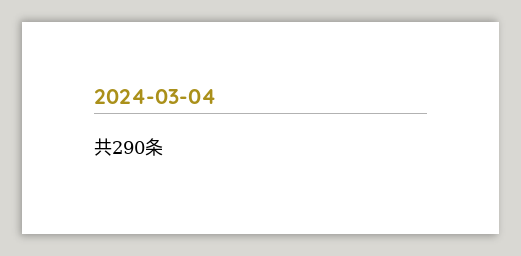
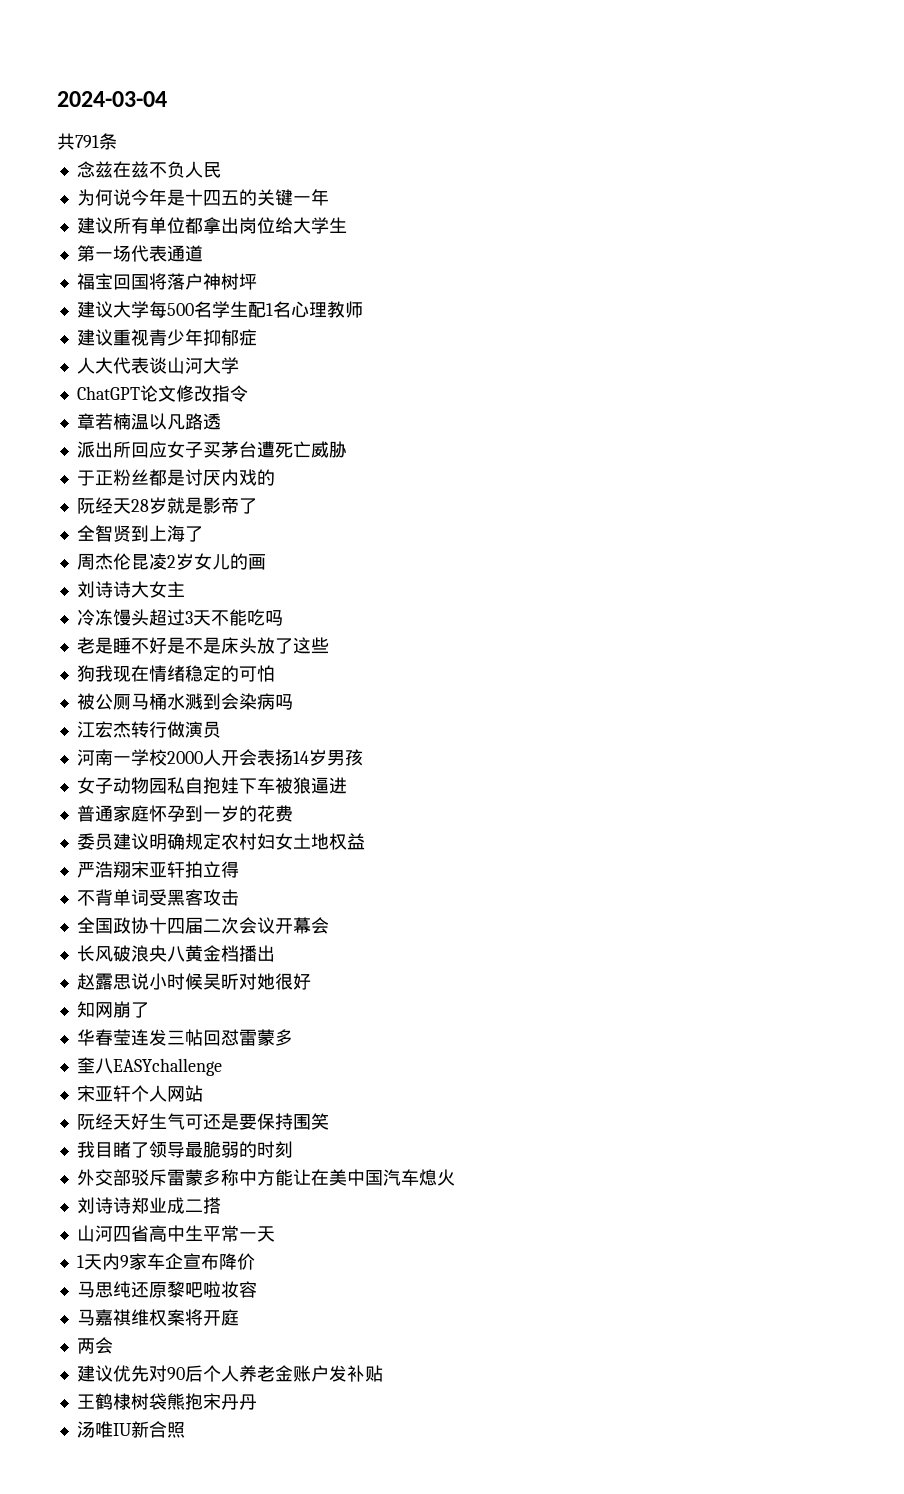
[112,141,145,154] 290 -> [75,135,99,148] 791
(163, 147) none -> [76,161,221,178] [76,189,329,206] [76,217,347,234] [76,245,203,262] [76,273,257,290] [76,301,363,318] [76,329,257,346] [76,357,239,374] [76,385,248,402] [76,413,221,430] [76,441,347,458] [76,469,275,486] [76,497,257,514] [76,525,203,542] [76,553,266,570] [76,581,185,598] [76,609,283,626] [76,637,329,654] [76,665,275,682] [76,693,293,710] [76,721,221,738] [76,749,363,766] [76,777,347,794] [76,805,293,822] [76,833,365,850] [76,861,239,878] [76,889,239,906] [76,917,329,934] [76,945,275,962] [76,973,311,990] [76,1001,149,1018] [76,1029,293,1046] [76,1057,222,1076] [76,1085,203,1102] [76,1113,329,1130] [76,1141,293,1158] [76,1169,455,1186] [76,1197,221,1214] [76,1225,275,1242] [76,1253,255,1270] [76,1281,257,1298] [76,1309,239,1326] [76,1337,113,1354] [76,1365,383,1382] [76,1393,257,1410] [76,1421,185,1438] // 念兹在兹不负人民 // 为何说今年是十四五的关键一年 // 建议所有单位都拿出岗位给大学生 // 第一场代表通道 // 福宝回国将落户神树坪 // 建议大学每500名学生配1名心理教师 // 建议重视青少年抑郁症 // 人大代表谈山河大学 // ChatGPT论文修改指令 // 章若楠温以凡路透 // 派出所回应女子买茅台遭死亡威胁 // 于正粉丝都是讨厌内戏的 // 阮经天28岁就是影帝了 // 全智贤到上海了 // 周杰伦昆凌2岁女儿的画 // 刘诗诗大女主 // 冷冻馒头超过3天不能吃吗 // 老是睡不好是不是床头放了这些 // 狗我现在情绪稳定的可怕 // 被公厕马桶水溅到会染病吗 // 江宏杰转行做演员 // 河南一学校2000人开会表扬14岁男孩 // 女子动物园私自抱娃下车被狼逼进 // 普通家庭怀孕到一岁的花费 // 委员建议明确规定农村妇女土地权益 // 严浩翔宋亚轩拍立得 // 不背单词受黑客攻击 // 全国政协十四届二次会议开幕会 // 长风破浪央八黄金档播出 // 赵露思说小时候吴昕对她很好 // 知网崩了 // 华春莹连发三帖回怼雷蒙多 // 奎八EASYchallenge // 宋亚轩个人网站 // 阮经天好生气可还是要保持围笑 // 我目睹了领导最脆弱的时刻 // 外交部驳斥雷蒙多称中方能让在美中国汽车熄火 // 刘诗诗郑业成二搭 // 山河四省高中生平常一天 // 1天内9家车企宣布降价 // 马思纯还原黎吧啦妆容 // 马嘉祺维权案将开庭 // 两会 // 建议优先对90后个人养老金账户发补贴 // 王鹤棣树袋熊抱宋丹丹 // 汤唯IU新合照

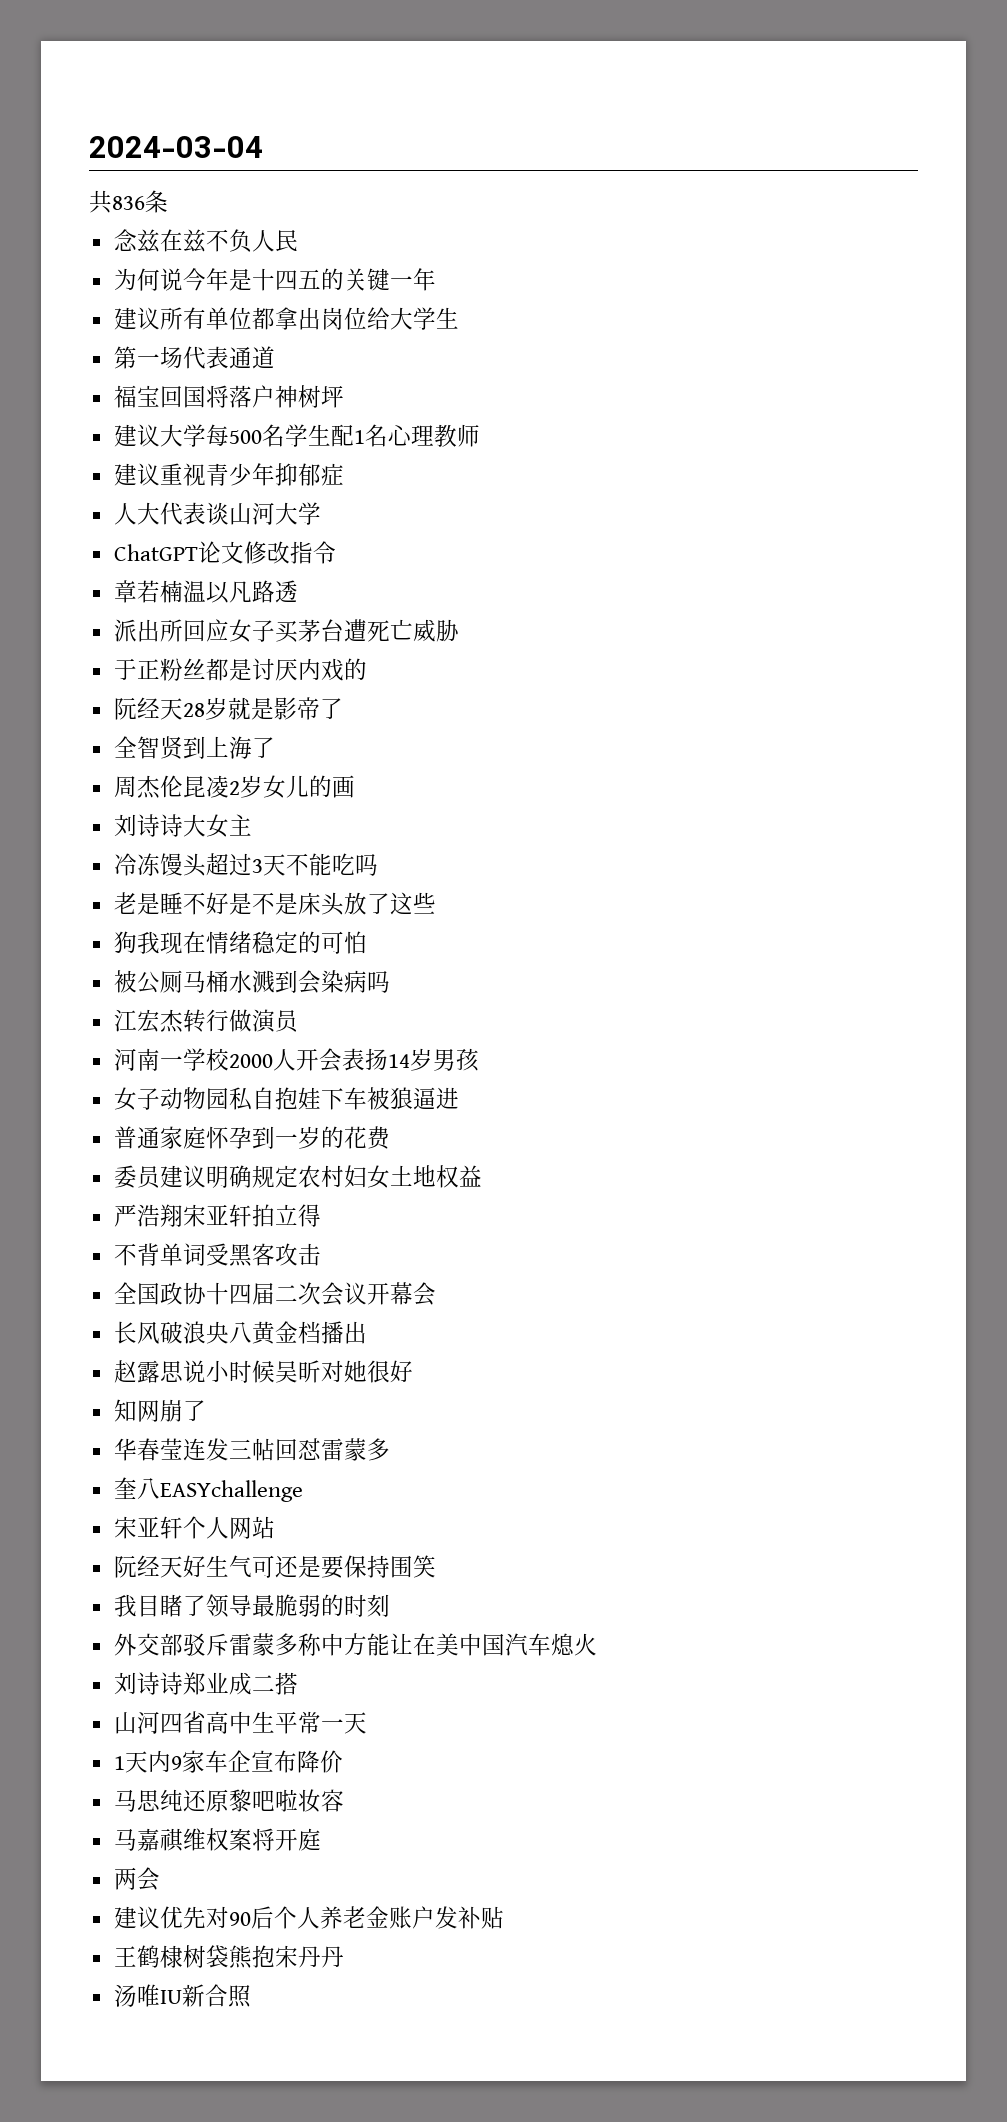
[75,135,99,148] 791 -> [112,196,145,210] 836

